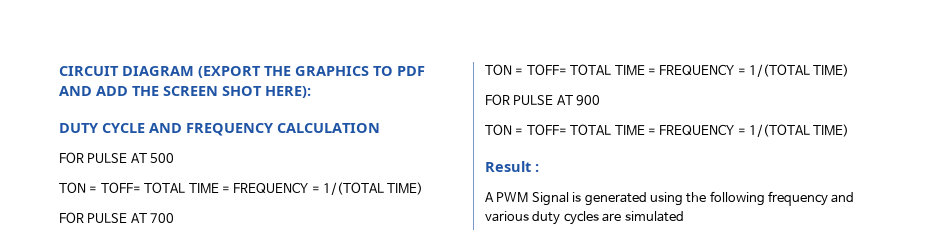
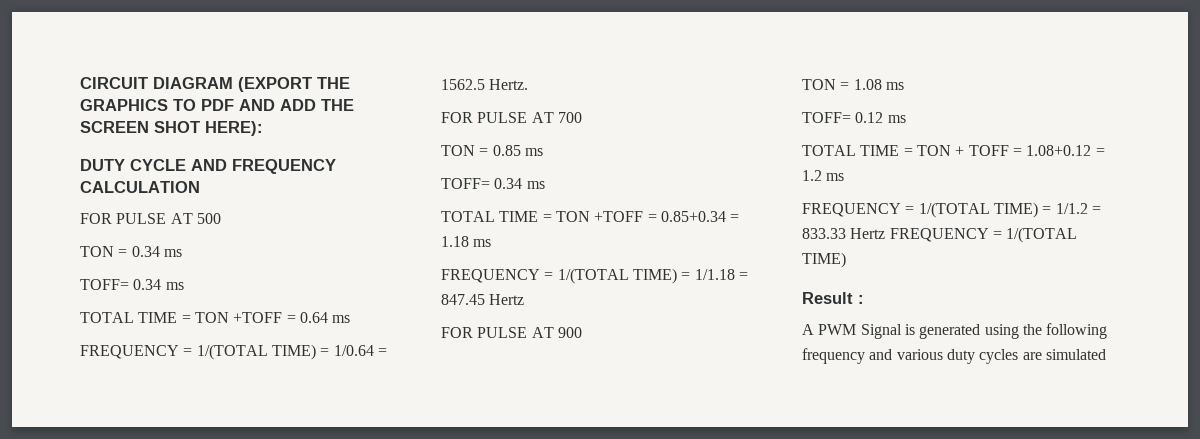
[100,182,424,195] TOFF= TOTAL TIME = FREQUENCY = 1/(TOTAL TIME) -> [131,246,182,257] [80,279,184,290] [80,312,351,323] [80,344,387,360] [441,79,529,90] 0.34 ms // TOFF= 0.34 ms // TOTAL TIME = TON +TOFF = 0.64 ms // FREQUENCY = 1/(TOTAL TIME) = 1/0.64 = 1562.5 Hertz.
[526,64,850,77] TOFF= TOTAL TIME = FREQUENCY = 1/(TOTAL TIME) -> [492,145,543,156] [441,178,545,189] [441,211,740,222] [441,236,492,247] [441,268,748,284] [441,294,525,305] 0.85 ms // TOFF= 0.34 ms // TOTAL TIME = TON +TOFF = 0.85+0.34 = 1.18 ms // FREQUENCY = 1/(TOTAL TIME) = 1/1.18 = 847.45 Hertz
[526,124,656,136] TOFF= TOTAL TIME = -> [853,79,904,90] [802,112,906,123] [802,145,1105,156] [802,170,845,181] [802,202,1101,218] [802,228,886,239] 1.08 ms // TOFF= 0.12 ms // TOTAL TIME = TON + TOFF = 1.08+0.12 = 1.2 ms // FREQUENCY = 1/(TOTAL TIME) = 1/1.2 = 833.33 Hertz

